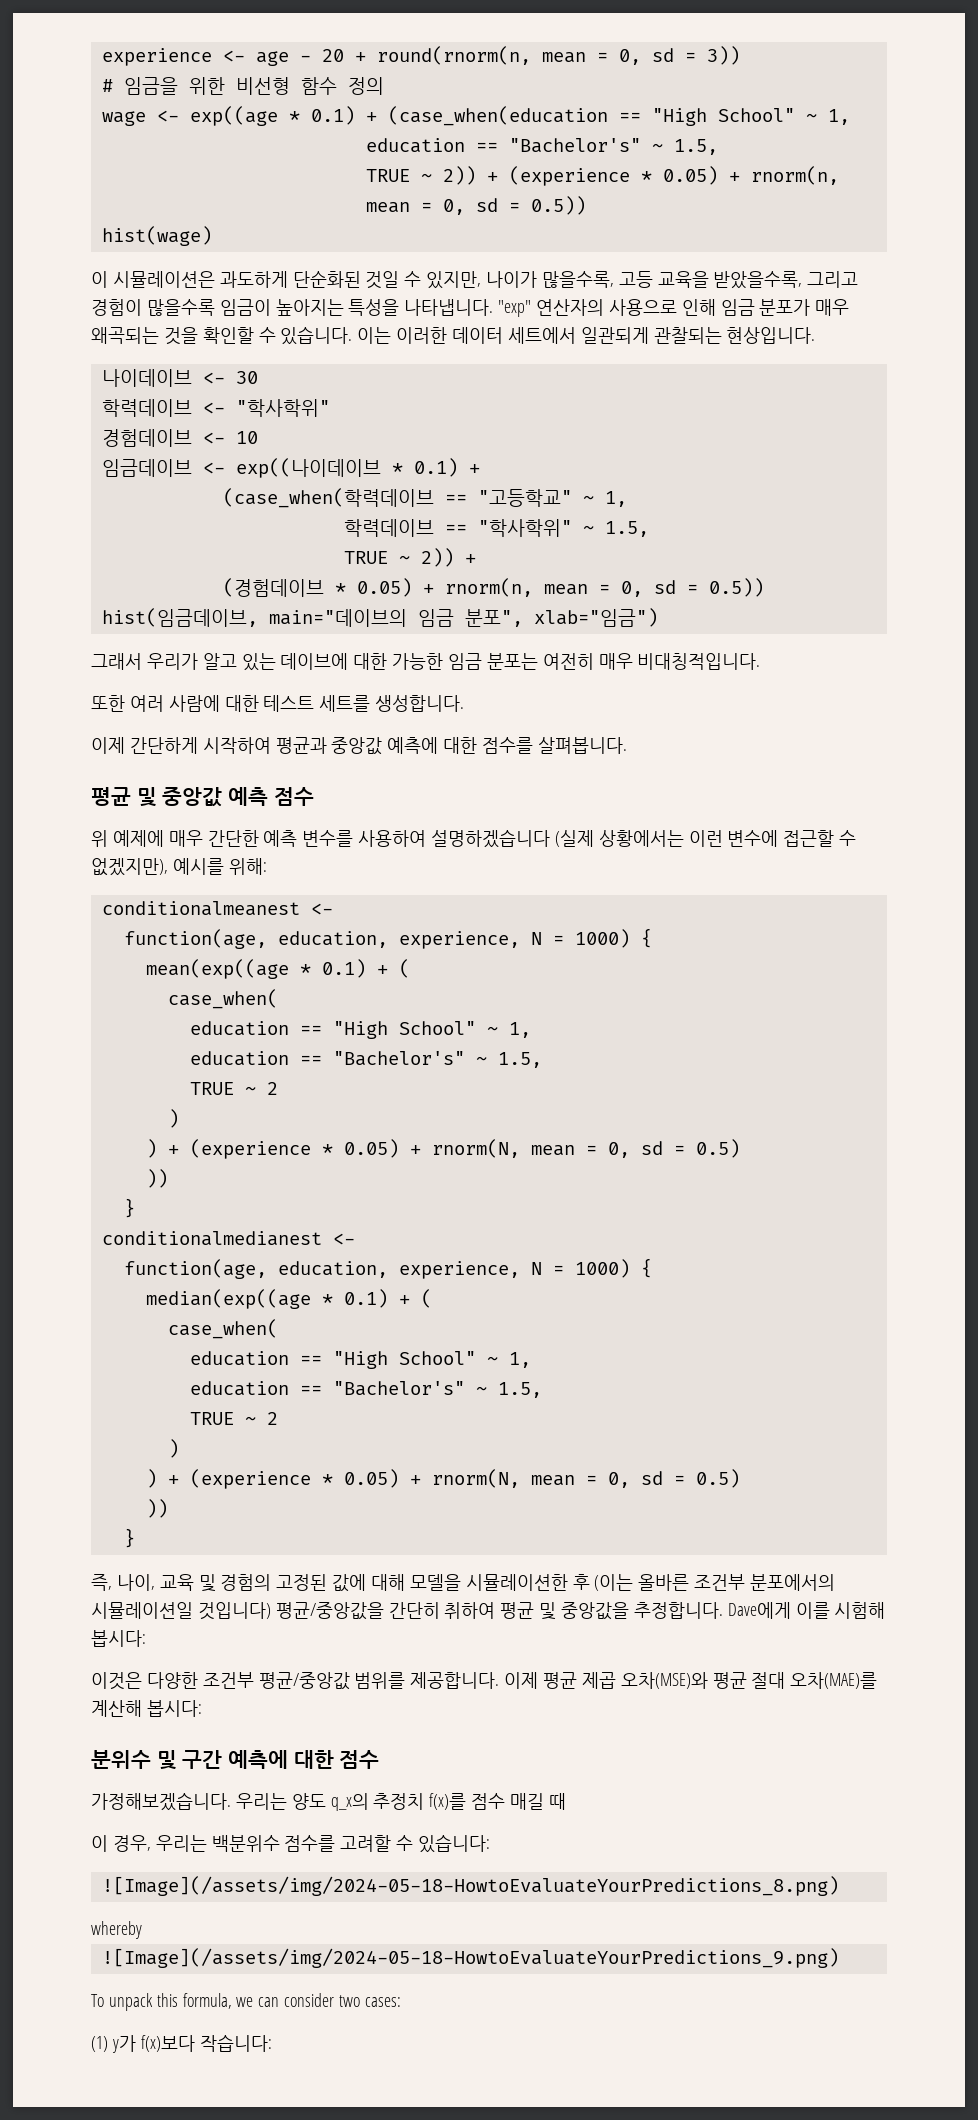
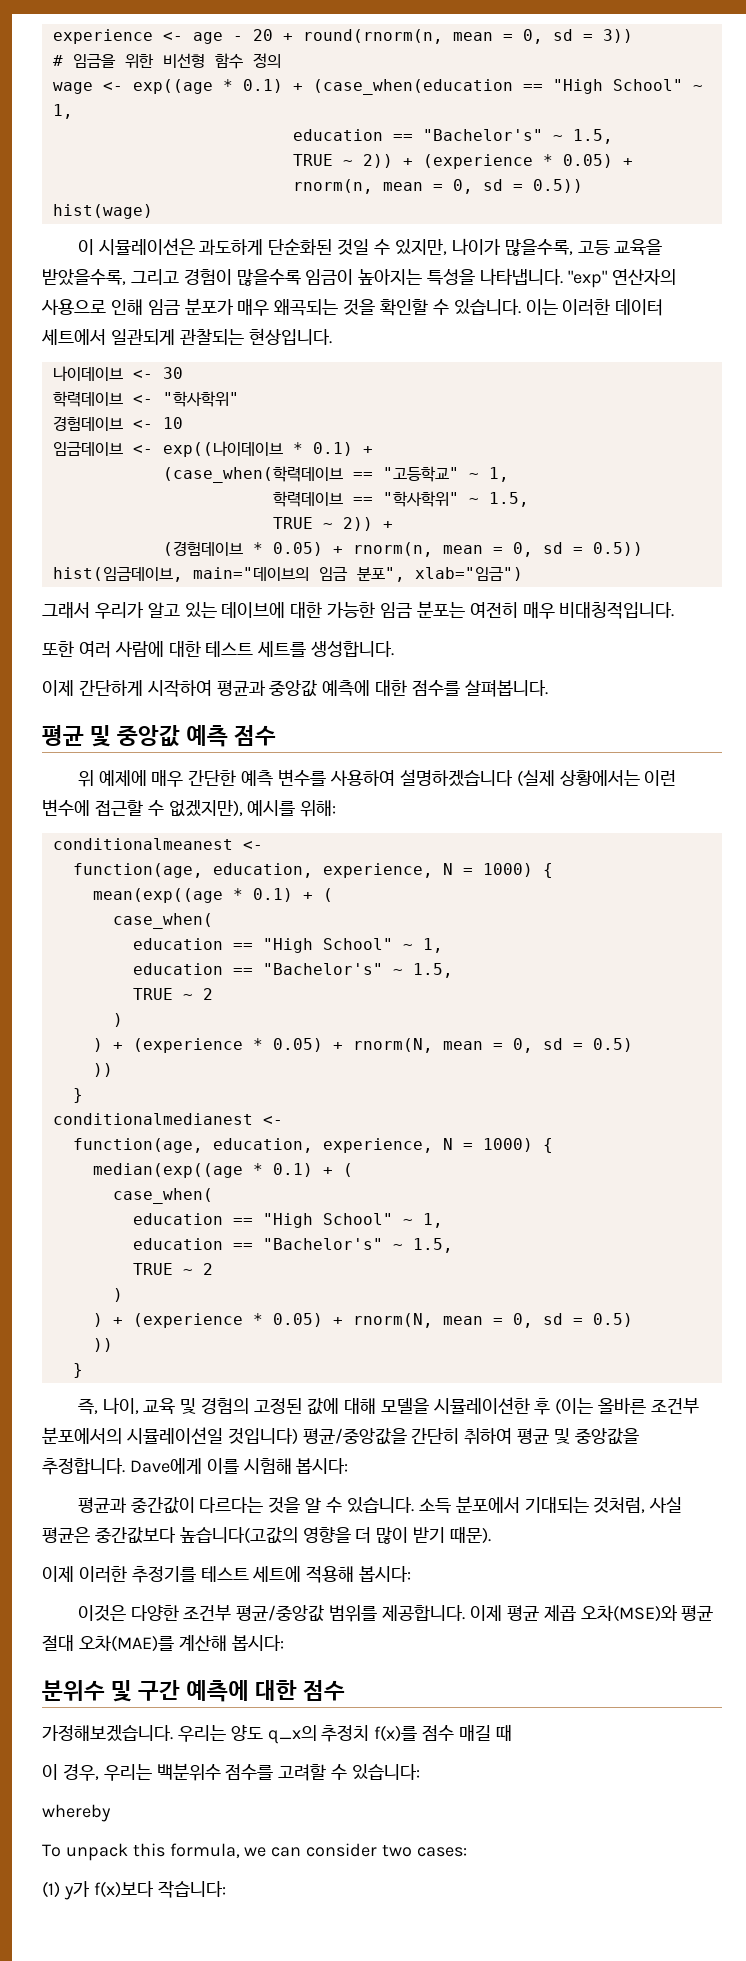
(146, 1638) none -> [77,1496,683,1514] [42,1526,492,1544] [42,1566,412,1583] // 평균과 중간값이 다르다는 것을 알 수 있습니다. 소득 분포에서 기대되는 것처럼, 사실 평균은 중간값보다 높습니다(고값의 영향을 더 많이 받기 때문). // 이제 이러한 추정기를 테스트 세트에 적용해 봅시다:
[101,1876,839,1896] // ![Image](/assets/img/2024-05-18-HowtoEvaluateYourPredictions_8.png) -> (421, 1772) none
[101,1948,839,1968] // ![Image](/assets/img/2024-05-18-HowtoEvaluateYourPredictions_9.png) -> (111, 1813) none

